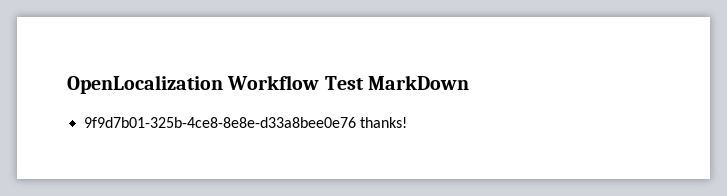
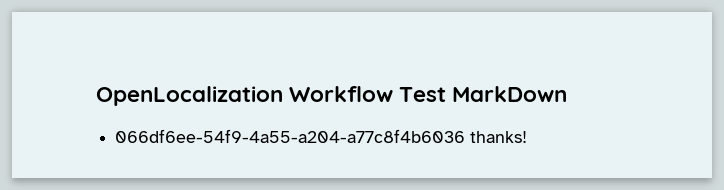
[84,117,357,128] 9f9d7b01-325b-4ce8-8e8e-d33a8bee0e76 -> [115,129,466,143] 066df6ee-54f9-4a55-a204-a77c8f4b6036

